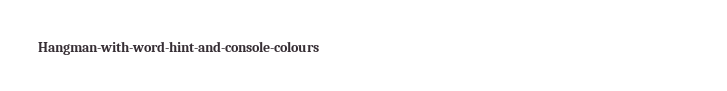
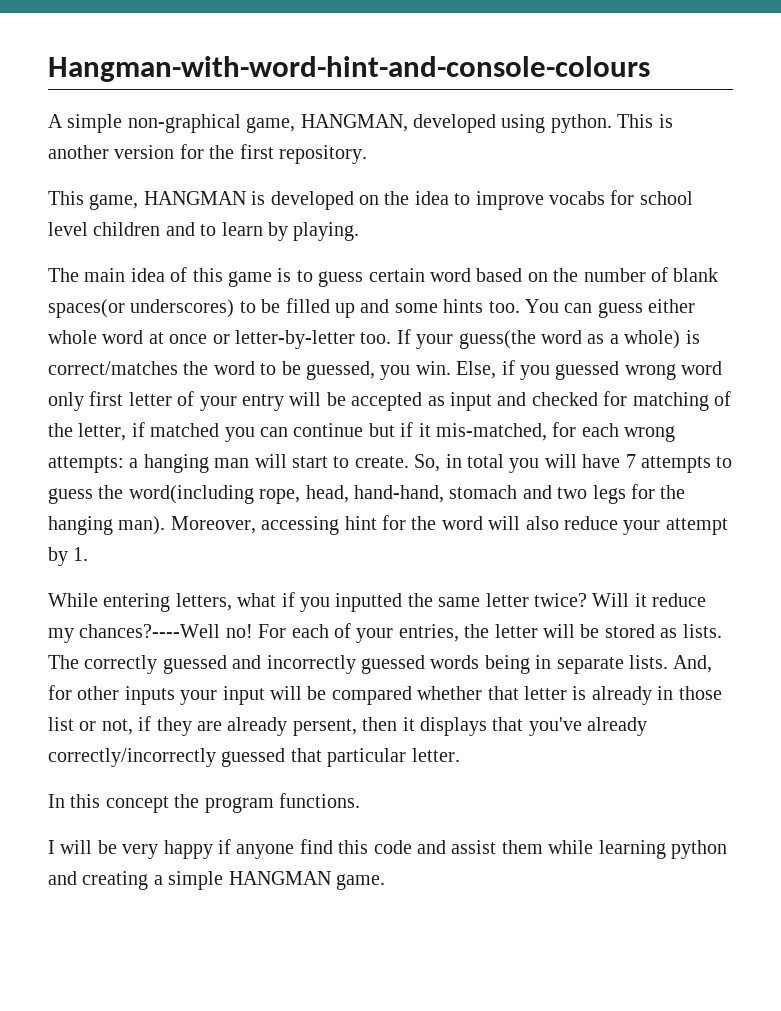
(319, 48) none -> [48,114,673,133] [48,144,367,164] [48,190,693,210] [48,222,360,241] [48,267,719,287] [48,298,696,318] [48,329,700,349] [48,360,723,380] [48,391,731,411] [48,422,676,442] [48,454,733,473] [48,484,686,504] [48,515,728,535] [48,547,89,566] [48,592,707,612] [48,623,722,643] [48,655,713,674] [48,685,722,705] [48,716,648,736] [48,748,460,767] [48,793,360,813] [48,839,727,859] [48,871,385,890] // A simple non-graphical game, HANGMAN, developed using python. This is another version for the first repository. // This game, HANGMAN is developed on the idea to improve vocabs for school level children and to learn by playing. // The main idea of this game is to guess certain word based on the number of blank spaces(or underscores) to be filled up and some hints too. You can guess either whole word at once or letter-by-letter too. If your guess(the word as a whole) is correct/matches the word to be guessed, you win. Else, if you guessed wrong word only first letter of your entry will be accepted as input and checked for matching of the letter, if matched you can continue but if it mis-matched, for each wrong attempts: a hanging man will start to create. So, in total you will have 7 attempts to guess the word(including rope, head, hand-hand, stomach and two legs for the hanging man). Moreover, accessing hint for the word will also reduce your attempt by 1. // While entering letters, what if you inputted the same letter twice? Will it reduce my chances?----Well no! For each of your entries, the letter will be stored as lists. The correctly guessed and incorrectly guessed words being in separate lists. And, for other inputs your input will be compared whether that letter is already in those list or not, if they are already persent, then it displays that you've already correctly/incorrectly guessed that particular letter. // In this concept the program functions. // I will be very happy if anyone find this code and assist them while learning python and creating a simple HANGMAN game.

